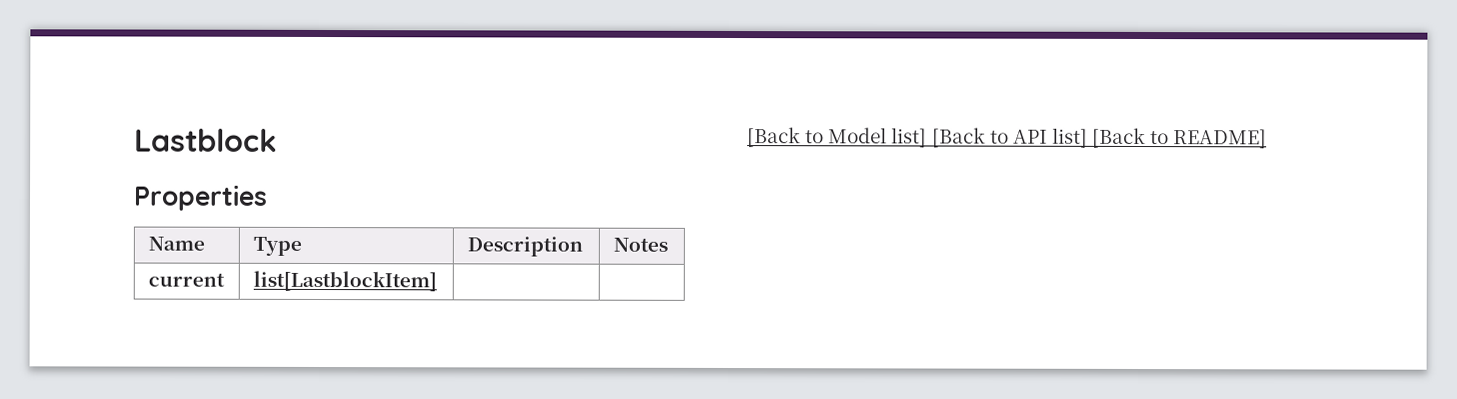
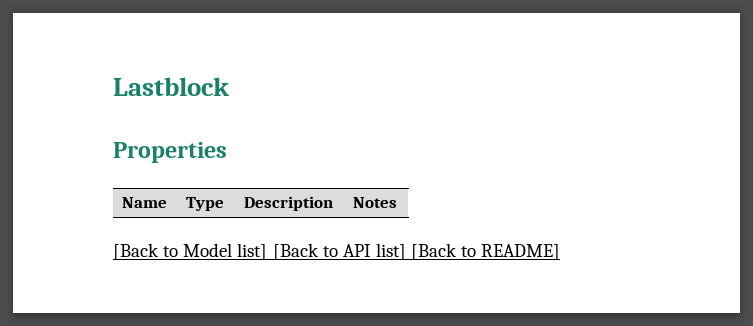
[147,272,225,287] [252,270,437,292] // current | list[LastblockItem] | | -> (398, 202) none

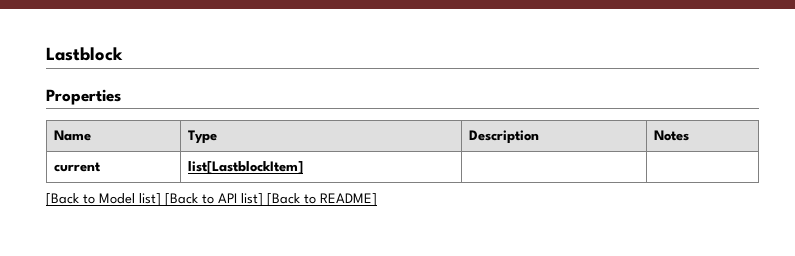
(398, 202) none -> [54,162,102,172] [188,161,304,175] // current | list[LastblockItem] | |

